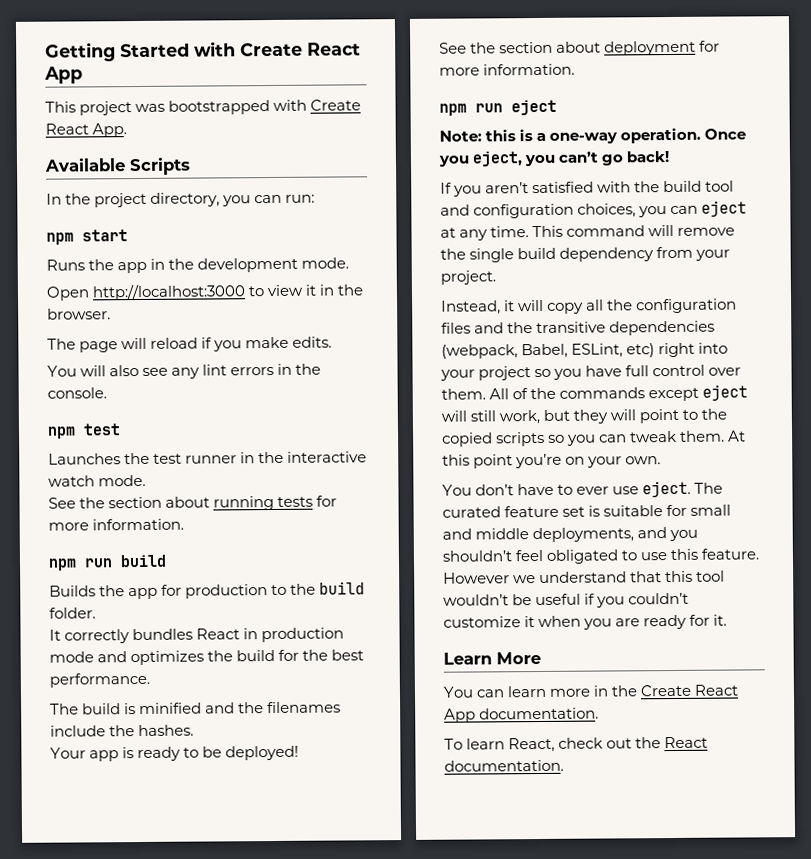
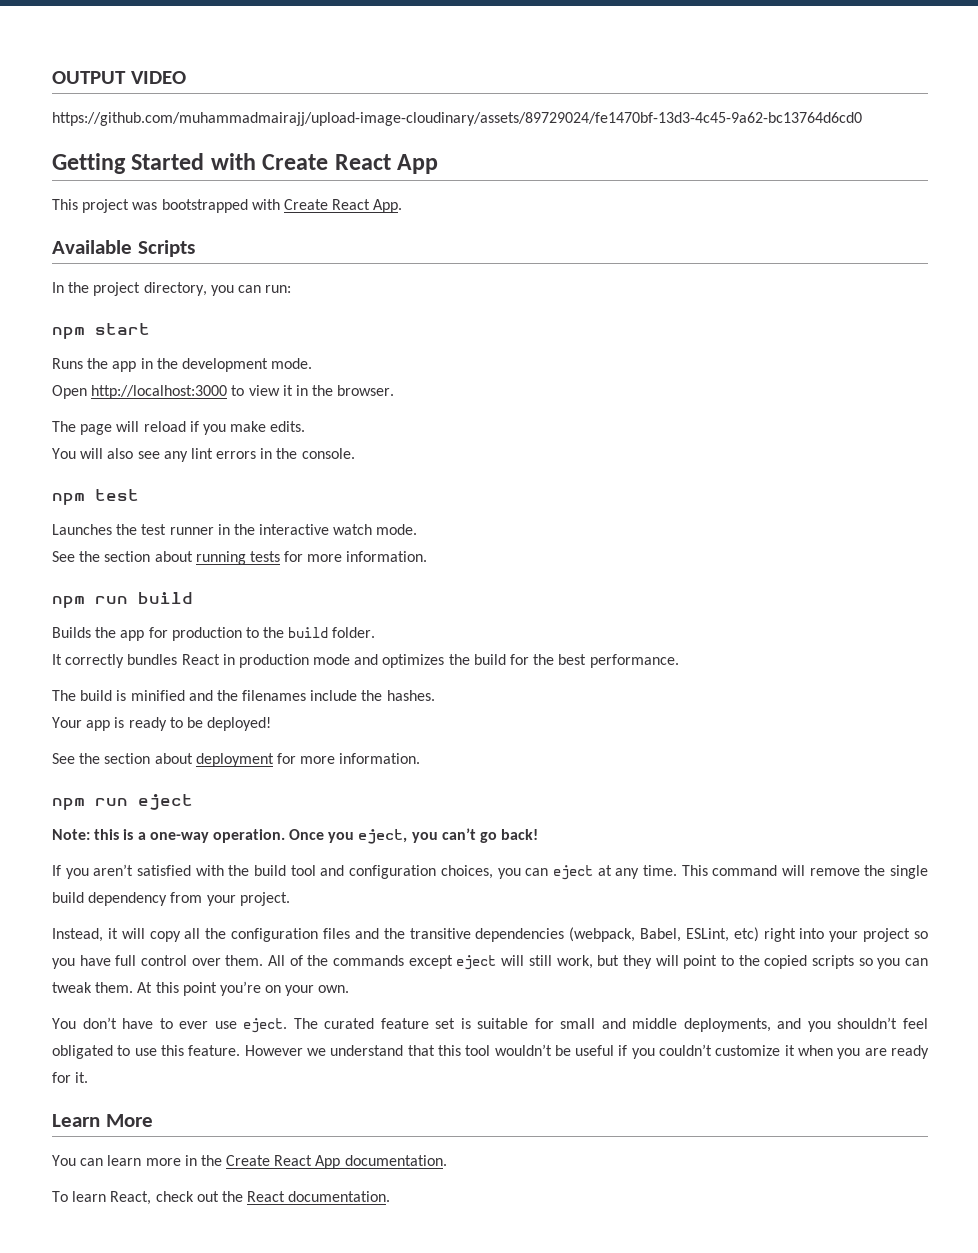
(45, 52) none -> [52,71,186,84] [52,112,862,126] OUTPUT VIDEO // https://github.com/muhammadmairajj/upload-image-cloudinary/assets/89729024/fe1470bf-13d3-4c45-9a62-bc13764d6cd0 //

